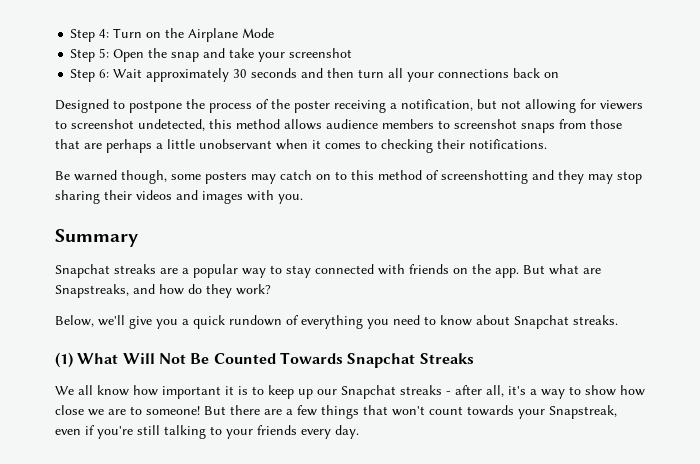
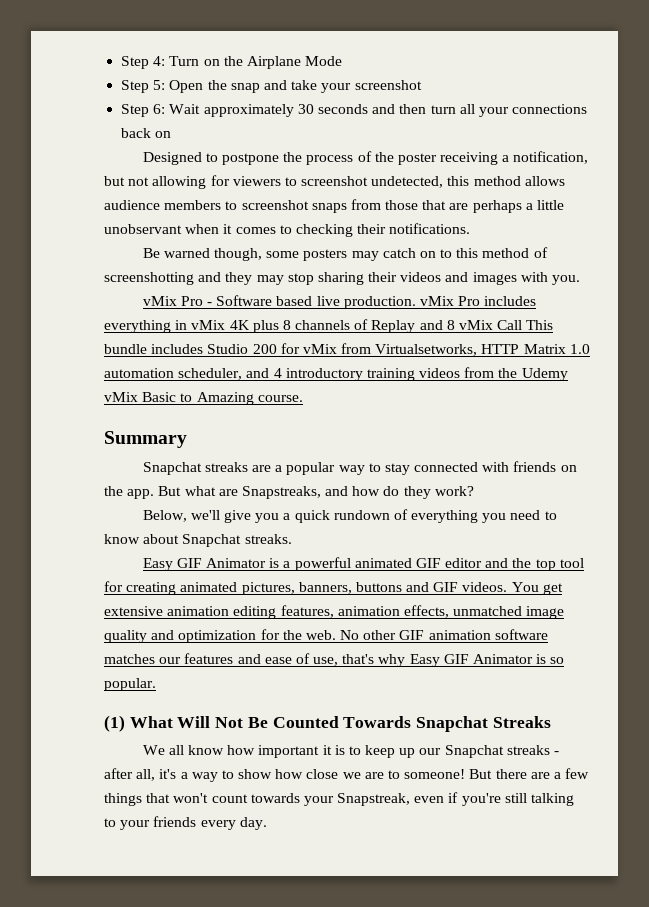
(303, 199) none -> [142,295,537,309] [104,319,554,333] [104,343,590,356] [104,367,568,381] [104,392,303,405] // vMix Pro - Software based live production. vMix Pro includes everything in vMix 4K plus 8 channels of Replay and 8 vMix Call This bundle includes Studio 200 for vMix from Virtualsetworks, HTTP Matrix 1.0 automation scheduler, and 4 introductory training videos from the Udemy vMix Basic to Amazing course.
(618, 320) none -> [142,557,584,571] [104,581,563,595] [104,605,565,619] [104,629,548,643] [104,653,565,667] [104,678,156,691] // Easy GIF Animator is a powerful animated GIF editor and the top tool for creating animated pictures, banners, buttons and GIF videos. You get extensive animation editing features, animation effects, unmatched image quality and optimization for the web. No other GIF animation software matches our features and ease of use, that's why Easy GIF Animator is so popular.

